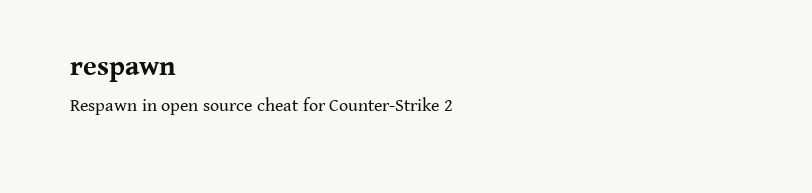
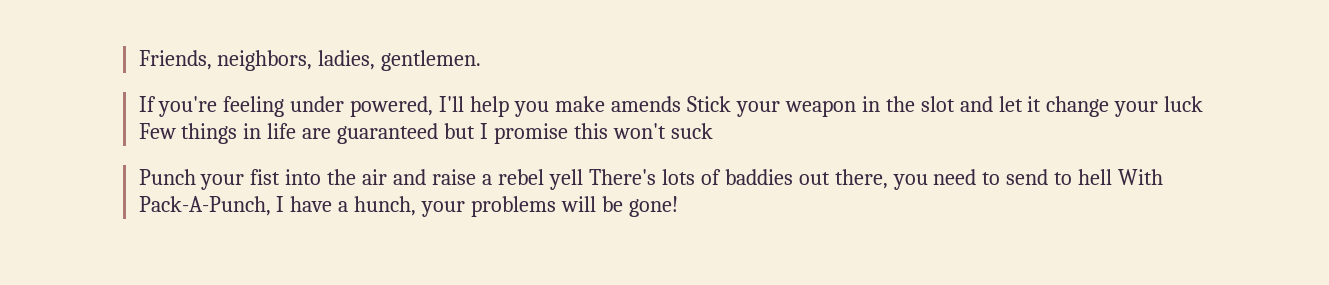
[70,62,176,82] [70,97,454,115] respawn // Respawn in open source cheat for Counter-Strike 2 -> [138,50,482,71] [138,96,1204,117] [138,123,713,144] [138,169,1164,190] [138,196,678,217] Friends, neighbors, ladies, gentlemen. // If you're feeling under powered, I'll help you make amends Stick your weapon in the slot and let it change your luck Few things in life are guaranteed but I promise this won't suck // Punch your fist into the air and raise a rebel yell There's lots of baddies out there, you need to send to hell With Pack-A-Punch, I have a hunch, your problems will be gone!

